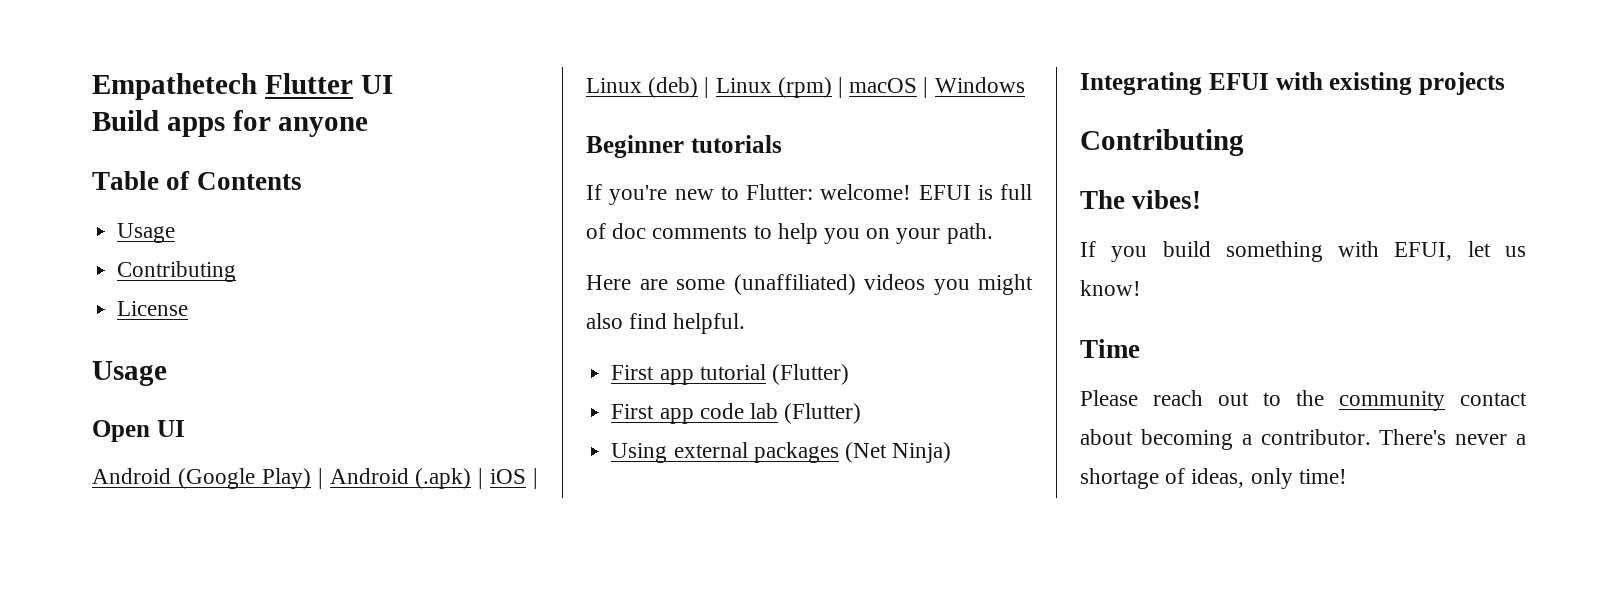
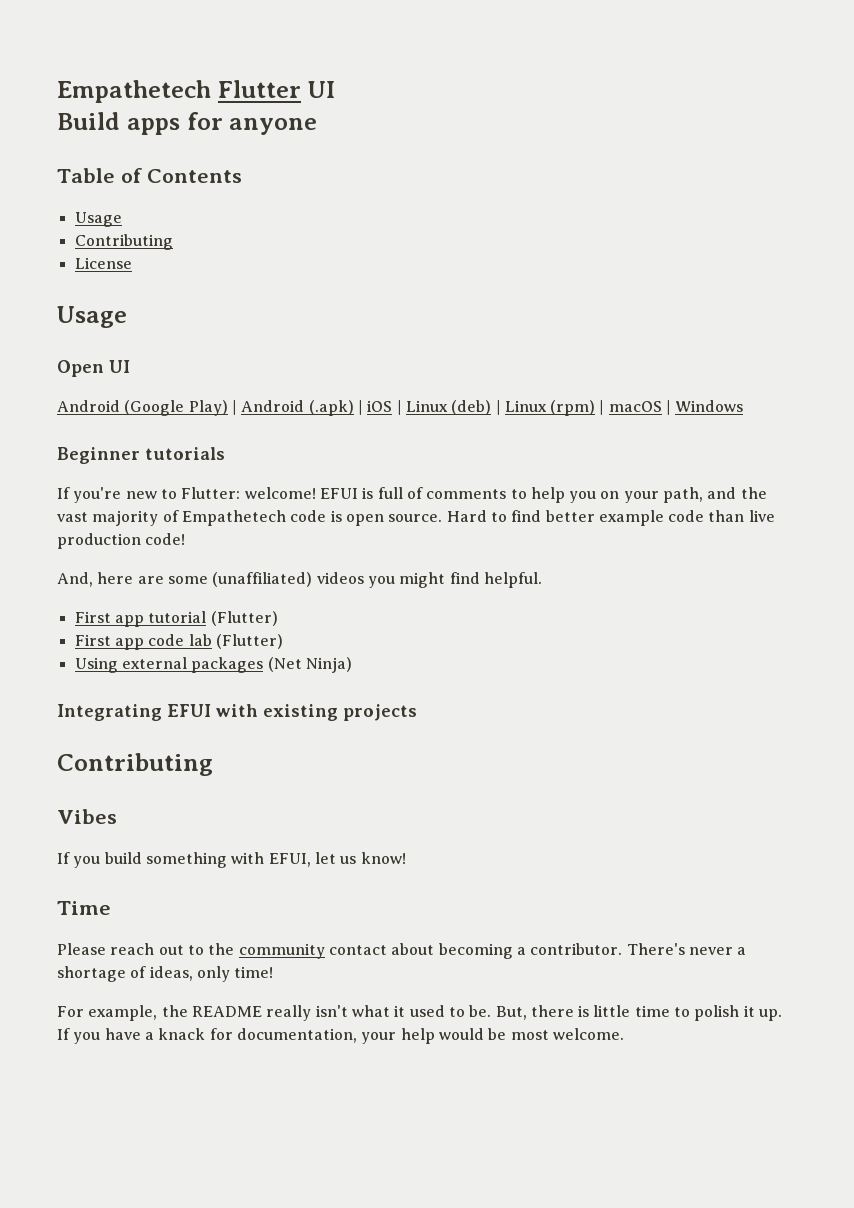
[612,223,647,239] doc -> (423, 493) none
[946,223,993,244] [586,275,631,290] path. // Here -> [663,487,767,503] [57,510,775,526] [57,533,186,549] [57,572,134,587] path, and the vast majority of Empathetech code is open source. Hard to find better example code than live production code! // And, here
[586,313,623,329] also -> (446, 580) none
[1080,190,1202,209] The vibes! -> [57,809,117,824] Vibes
(1347, 476) none -> [57,1005,783,1021] [57,1028,624,1044] // For example, the README really isn't what it used to be. But, there is little time to polish it up. If you have a knack for documentation, your help would be most welcome.

